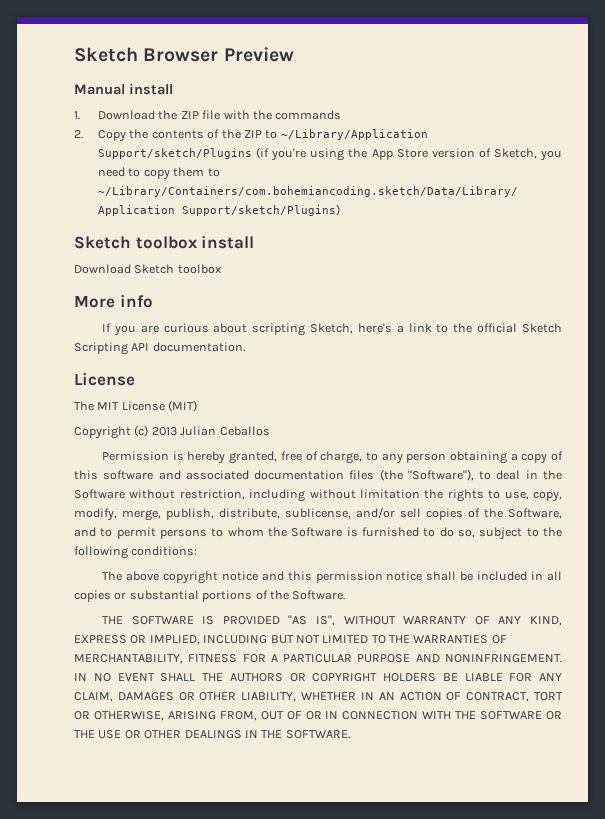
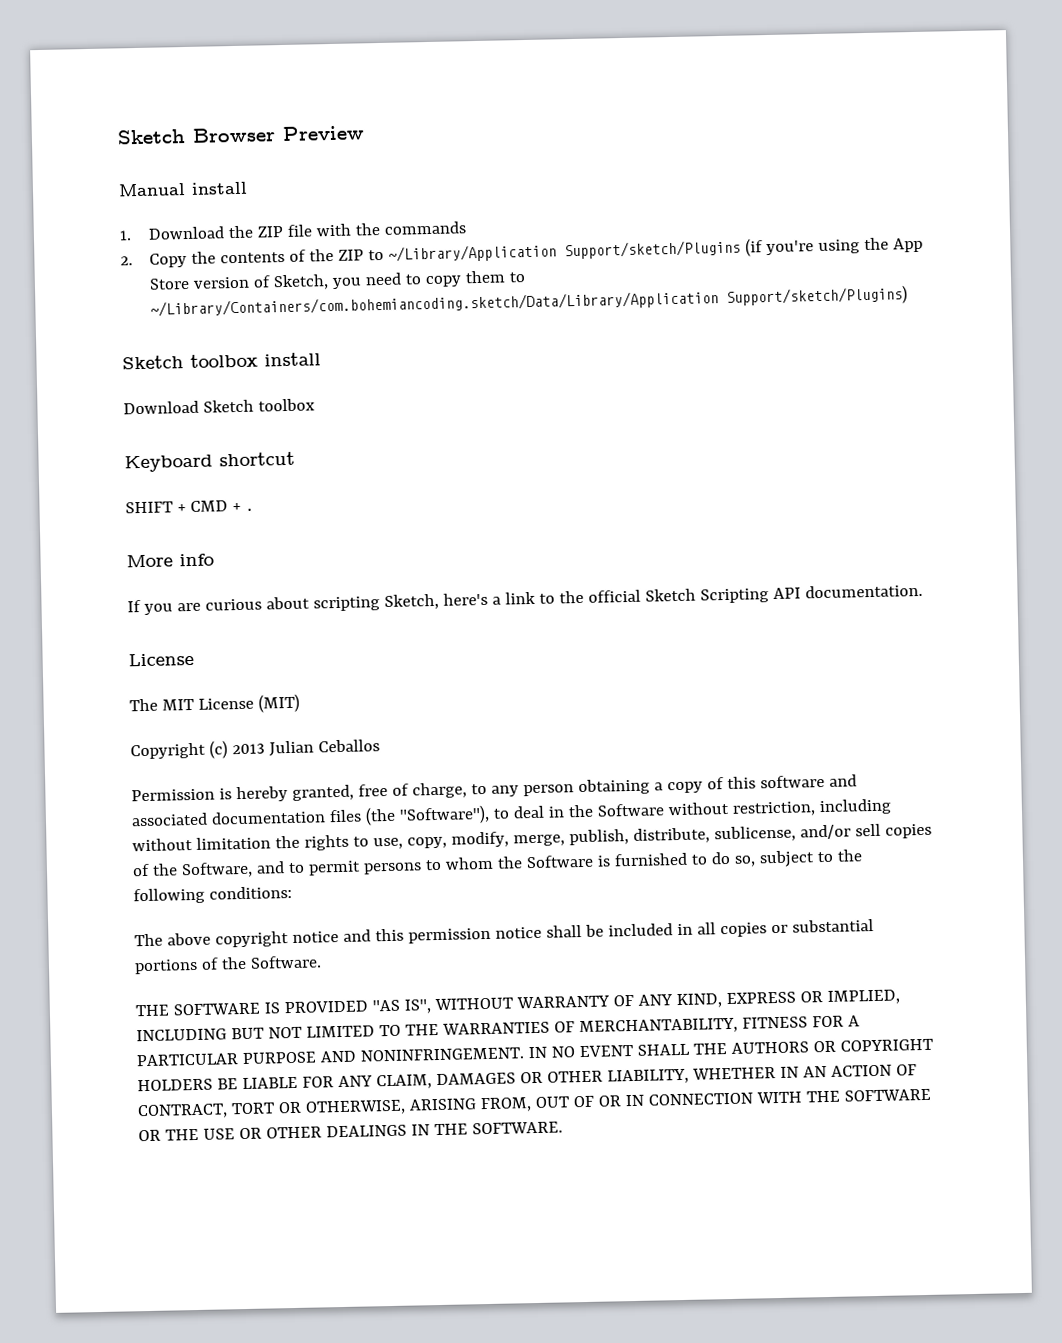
(222, 269) none -> [124,451,295,473] [125,500,254,514] // Keyboard shortcut // SHIFT + CMD + .

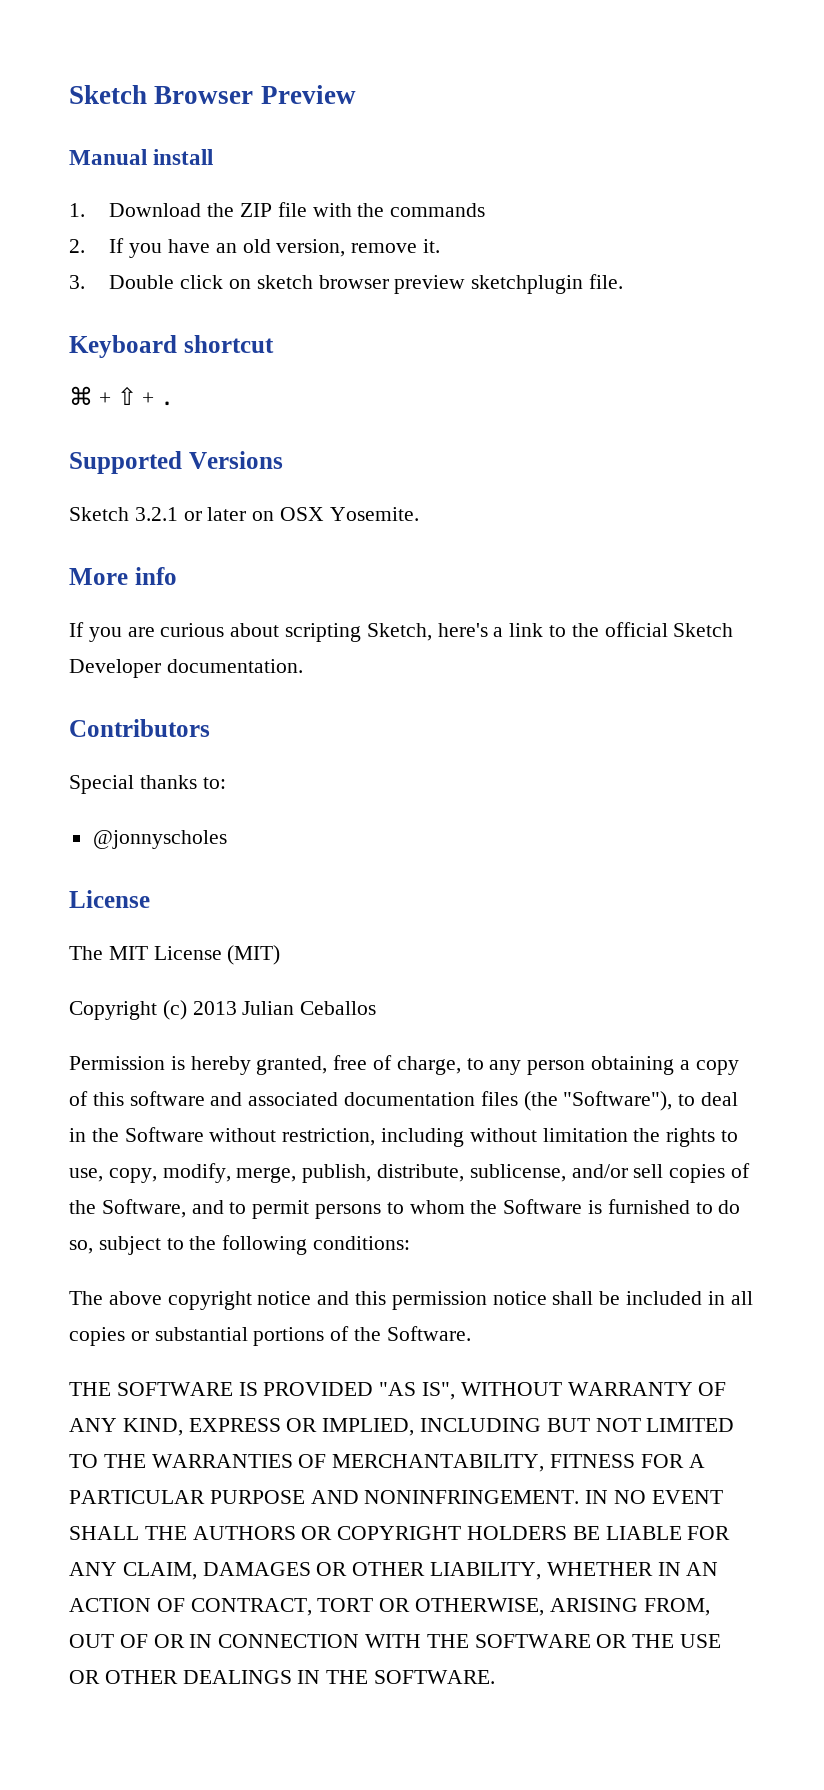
[149,237,924,268] [149,270,526,291] [150,285,909,318] [122,352,321,370] [123,398,315,415] Copy the contents of the ZIP to ~/Library/Application Support/sketch/Plugins (if you're using the App Store version of Sketch, you need to copy them to ~/Library/Containers/com.bohemiancoding.sketch/Data/Library/Application Support/sketch/Plugins) // Sketch toolbox install // Download Sketch toolbox -> [109,238,440,258] [69,274,623,294] If you have an old version, remove it. // 3. Double click on sketch browser preview sketchplugin file.
[125,500,228,514] SHIFT + CMD -> [69,386,137,405] ⌘ + ⇧
(254, 509) none -> [69,451,283,474] [69,507,419,521] // Supported Versions // Sketch 3.2.1 or later on OSX Yosemite.
[699,587,801,604] Scripting API -> [69,659,161,678] Developer
(923, 591) none -> [69,719,210,737] [69,775,226,794] [92,830,227,849] // Contributors // Special thanks to: // @jonnyscholes

